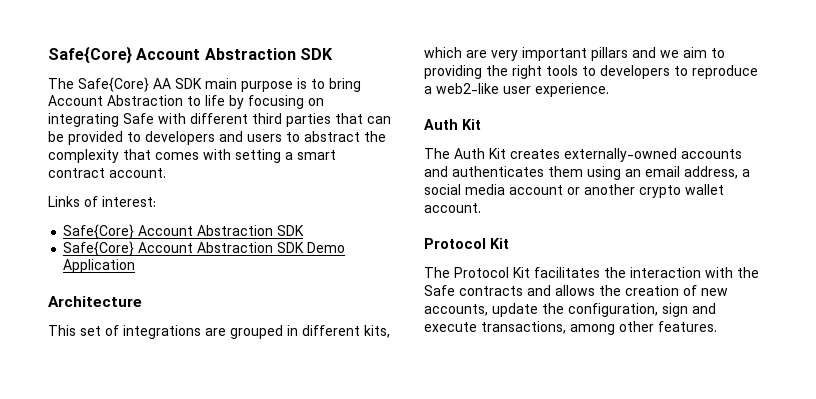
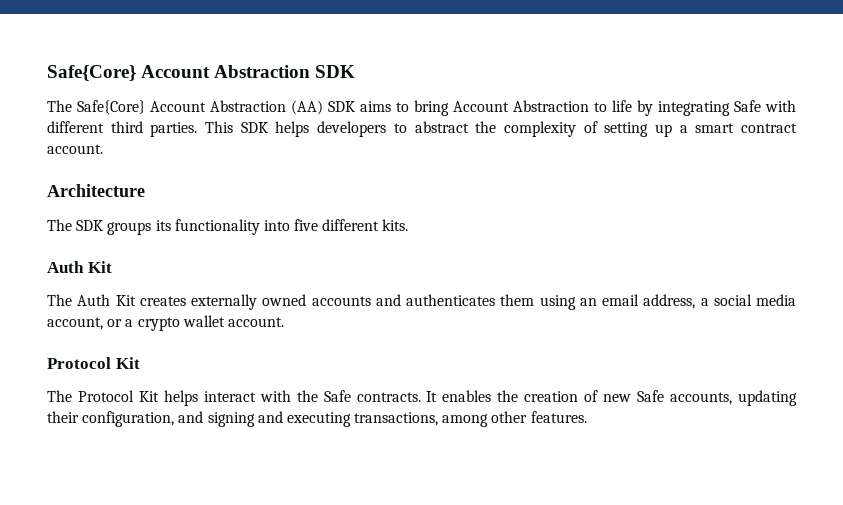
[153,78,307,92] AA SDK main purpose is -> [150,100,391,115] Account Abstraction (AA) SDK aims
[248,95,324,109] focusing on -> (653, 108) none
[286,113,391,127] [48,131,386,145] [48,149,336,163] [48,168,166,178] [48,196,156,207] [63,224,305,239] [63,241,346,256] [63,259,136,273] [48,296,142,307] [48,325,390,339] [424,47,725,61] [424,65,758,79] [424,83,609,97] parties that can be provided to developers and users to abstract the complexity that comes with setting a smart contract account. // Links of interest: // Safe{Core} Account Abstraction SDK // Safe{Core} Account Abstraction SDK Demo Application // Architecture // This set of integrations are grouped in different kits, which are very important pillars and we aim to providing the right tools to developers to reproduce a web2-like user experience. -> [150,121,797,137] [47,144,103,154] [47,184,145,197] [47,219,409,235] parties. This SDK helps developers to abstract the complexity of setting up a smart contract account. // Architecture // The SDK groups its functionality into five different kits.
[564,148,677,162] externally-owned -> [191,294,307,310] externally owned
[509,184,635,195] account or another -> [47,317,134,330] account, or a
[534,267,759,278] [424,285,728,296] [424,303,716,317] [424,322,477,332] facilitates the interaction with the Safe contracts and allows the creation of new accounts, update the configuration, sign and execute -> [163,390,798,406] [47,411,351,427] helps interact with the Safe contracts. It enables the creation of new Safe accounts, updating their configuration, and signing and executing

